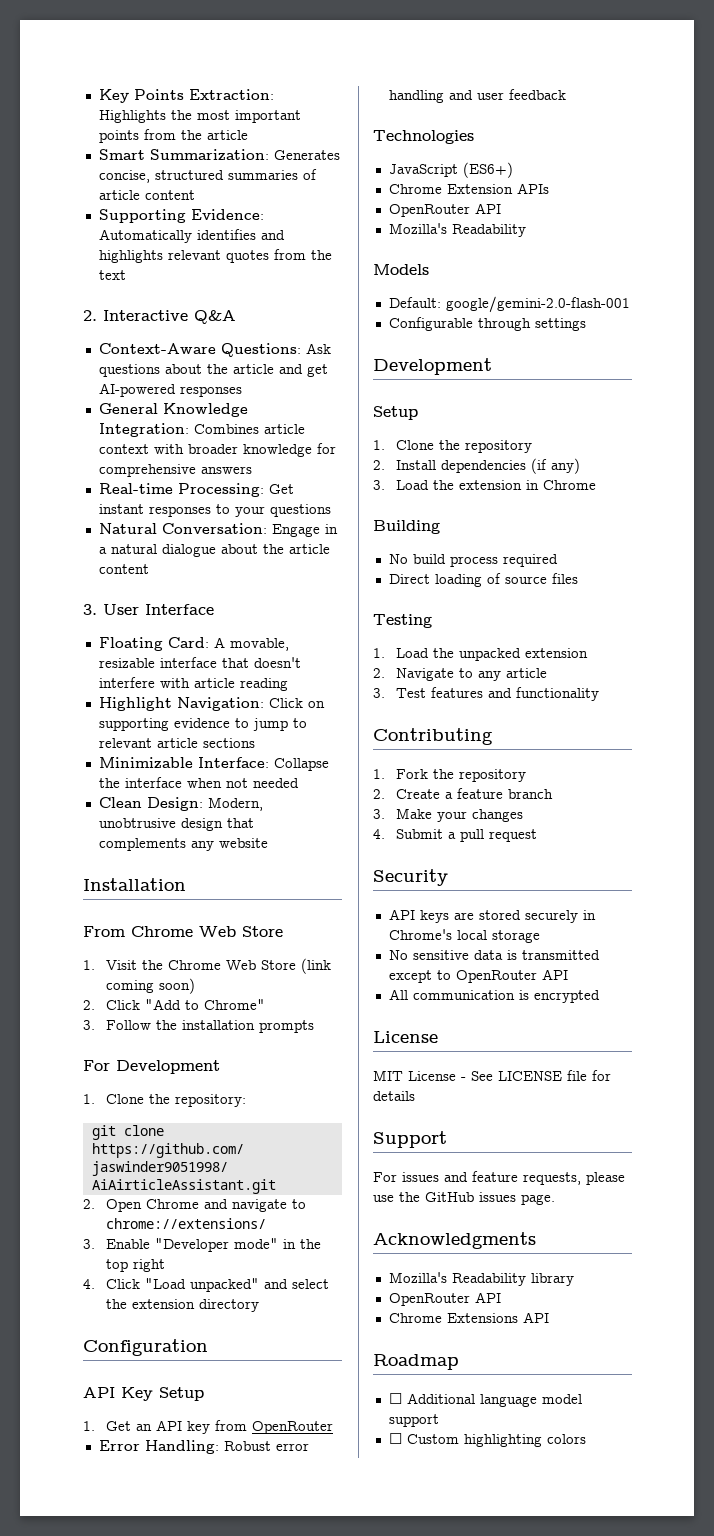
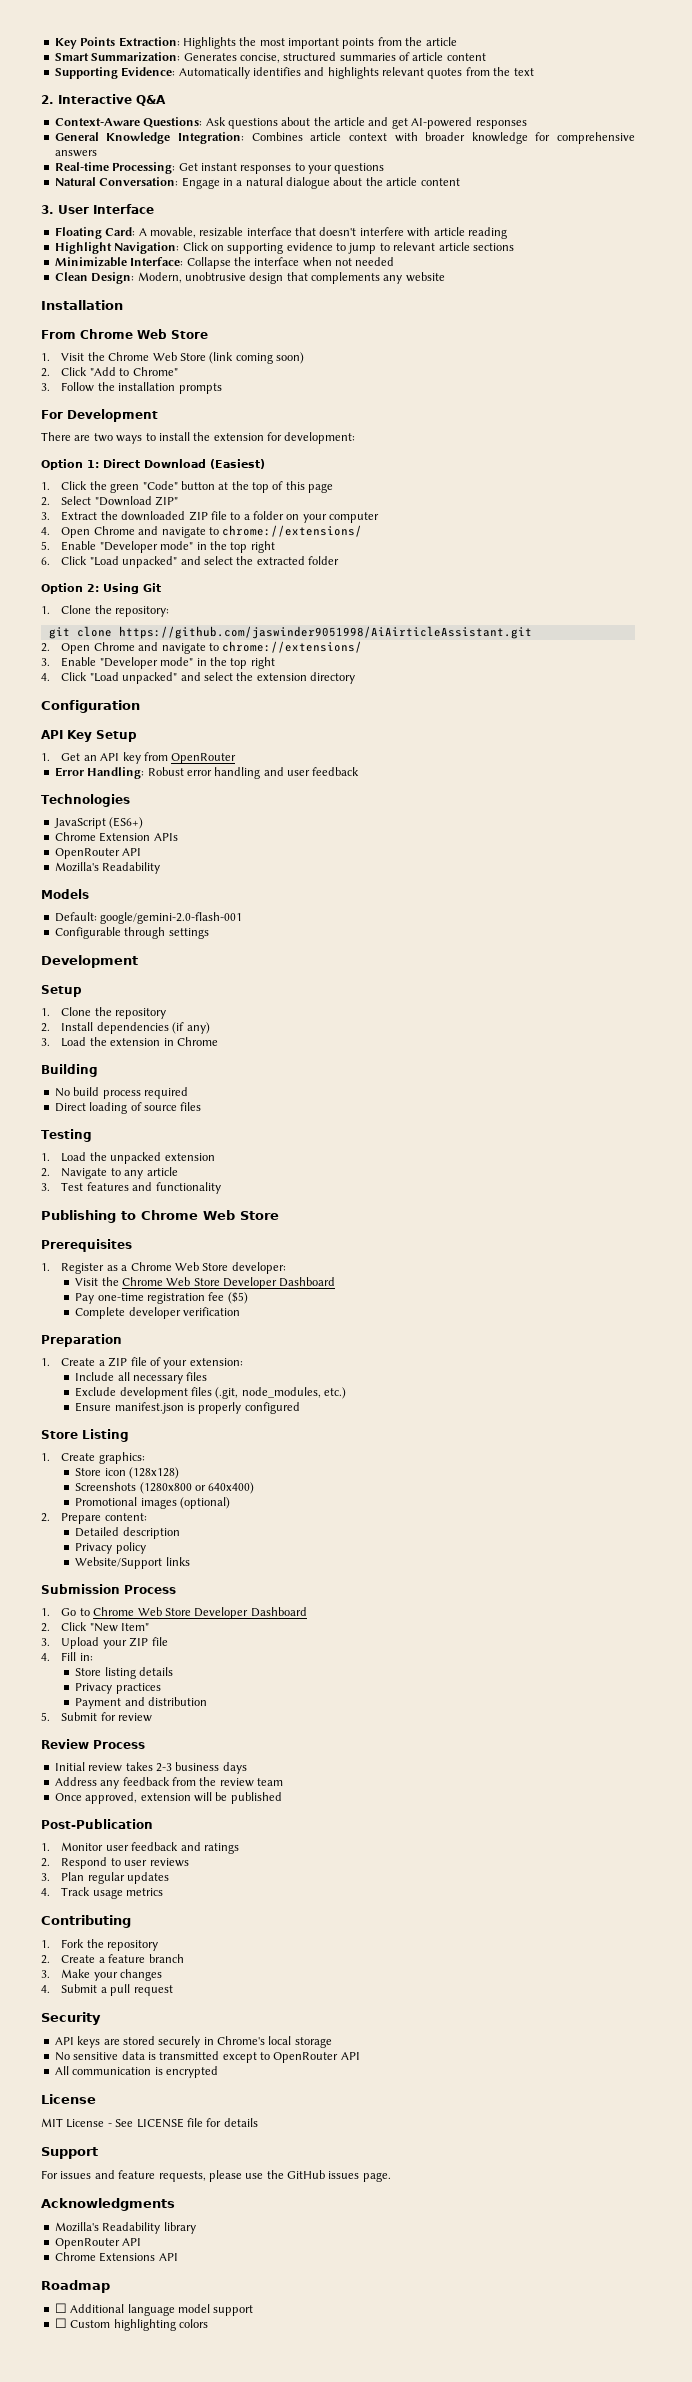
(220, 1067) none -> [41,432,356,444] [41,459,265,470] [41,481,334,493] [41,496,179,506] [41,511,380,523] [41,525,363,538] [41,541,275,553] [41,556,340,568] [41,583,161,594] // There are two ways to install the extension for development: // Option 1: Direct Download (Easiest) // 1. Click the green "Code" button at the top of this page // 2. Select "Download ZIP" // 3. Extract the downloaded ZIP file to a folder on your computer // 4. Open Chrome and navigate to chrome://extensions/ // 5. Enable "Developer mode" in the top right // 6. Click "Load unpacked" and select the extracted folder // Option 2: Using Git
(599, 694) none -> [41,1210,279,1223] [41,1239,132,1252] [41,1262,286,1274] [75,1277,336,1289] [75,1292,248,1304] [75,1307,240,1319] [41,1334,122,1347] [41,1357,243,1369] [75,1372,208,1384] [75,1387,347,1399] [75,1402,300,1414] [41,1429,129,1442] [41,1452,145,1464] [75,1467,179,1479] [75,1482,255,1494] [75,1497,230,1509] [41,1513,147,1524] [75,1527,180,1539] [75,1542,146,1554] [75,1557,190,1569] [41,1584,176,1594] [41,1607,307,1619] [41,1622,150,1632] [41,1637,168,1649] [41,1652,93,1661] [75,1667,173,1679] [75,1683,161,1694] [75,1697,207,1709] [41,1712,153,1722] [41,1739,145,1749] [54,1762,247,1774] [54,1777,283,1789] [54,1792,282,1804] [41,1819,153,1829] [41,1842,239,1854] [41,1857,189,1869] [41,1872,170,1884] [41,1887,164,1899] // Publishing to Chrome Web Store // Prerequisites // 1. Register as a Chrome Web Store developer: // Visit the Chrome Web Store Developer Dashboard // Pay one-time registration fee ($5) // Complete developer verification // Preparation // 1. Create a ZIP file of your extension: // Include all necessary files // Exclude development files (.git, node_modules, etc.) // Ensure manifest.json is properly configured // Store Listing // 1. Create graphics: // Store icon (128x128) // Screenshots (1280x800 or 640x400) // Promotional images (optional) // 2. Prepare content: // Detailed description // Privacy policy // Website/Support links // Submission Process // 1. Go to Chrome Web Store Developer Dashboard // 2. Click "New Item" // 3. Upload your ZIP file // 4. Fill in: // Store listing details // Privacy practices // Payment and distribution // 5. Submit for review // Review Process // Initial review takes 2-3 business days // Address any feedback from the review team // Once approved, extension will be published // Post-Publication // 1. Monitor user feedback and ratings // 2. Respond to user reviews // 3. Plan regular updates // 4. Track usage metrics

